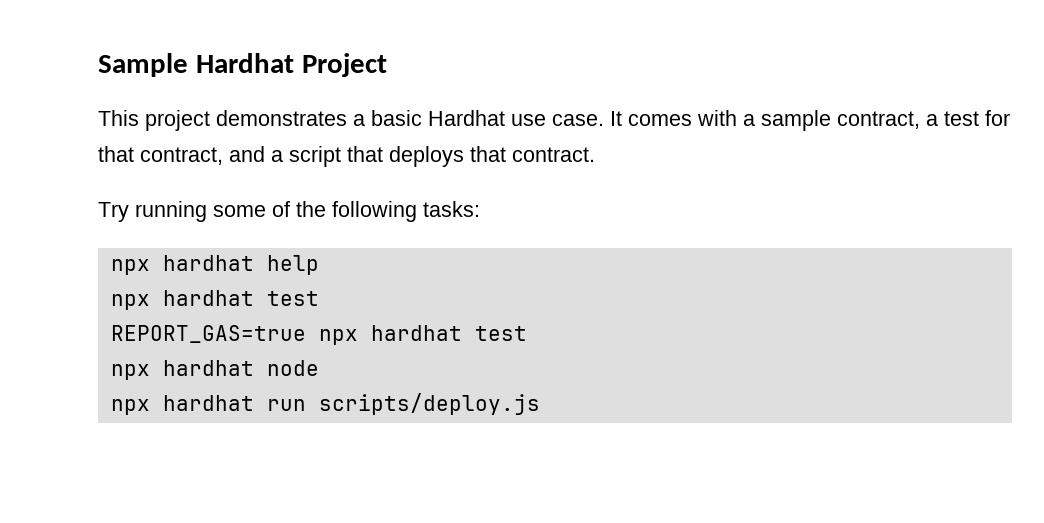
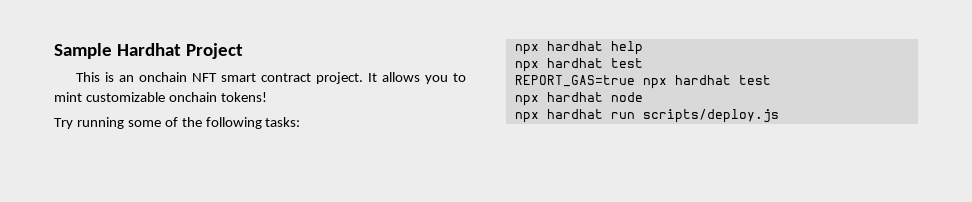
[145,110,1010,131] [98,146,595,167] project demonstrates a basic Hardhat use case. It comes with a sample contract, a test for that contract, and a script that deploys that contract. -> [105,72,467,84] [54,92,267,102] is an onchain NFT smart contract project. It allows you to mint customizable onchain tokens!

